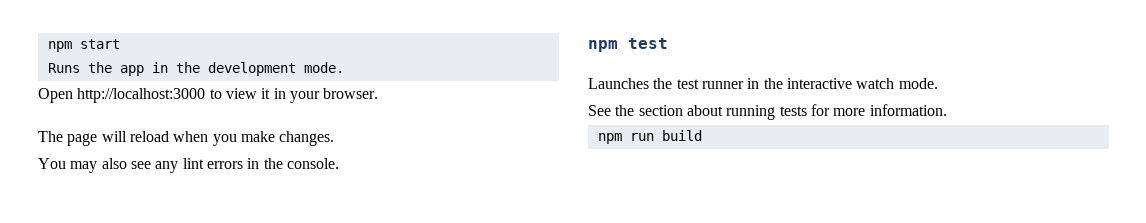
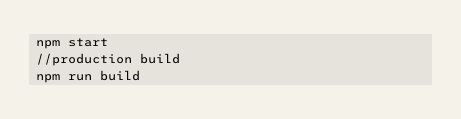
[47,62,344,76] [38,88,379,103] [38,131,335,146] [38,158,339,173] [588,38,668,52] [588,78,938,89] [588,104,947,120] Runs the app in the development mode. // Open http://localhost:3000 to view it in your browser. // The page will reload when you make changes. // You may also see any lint errors in the console. // npm test // Launches the test runner in the interactive watch mode. // See the section about running tests for more information. -> [35,53,180,66] //production build

